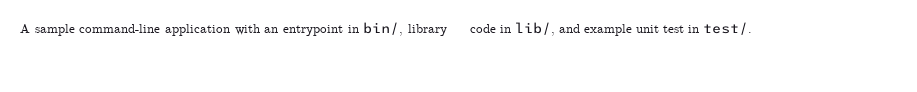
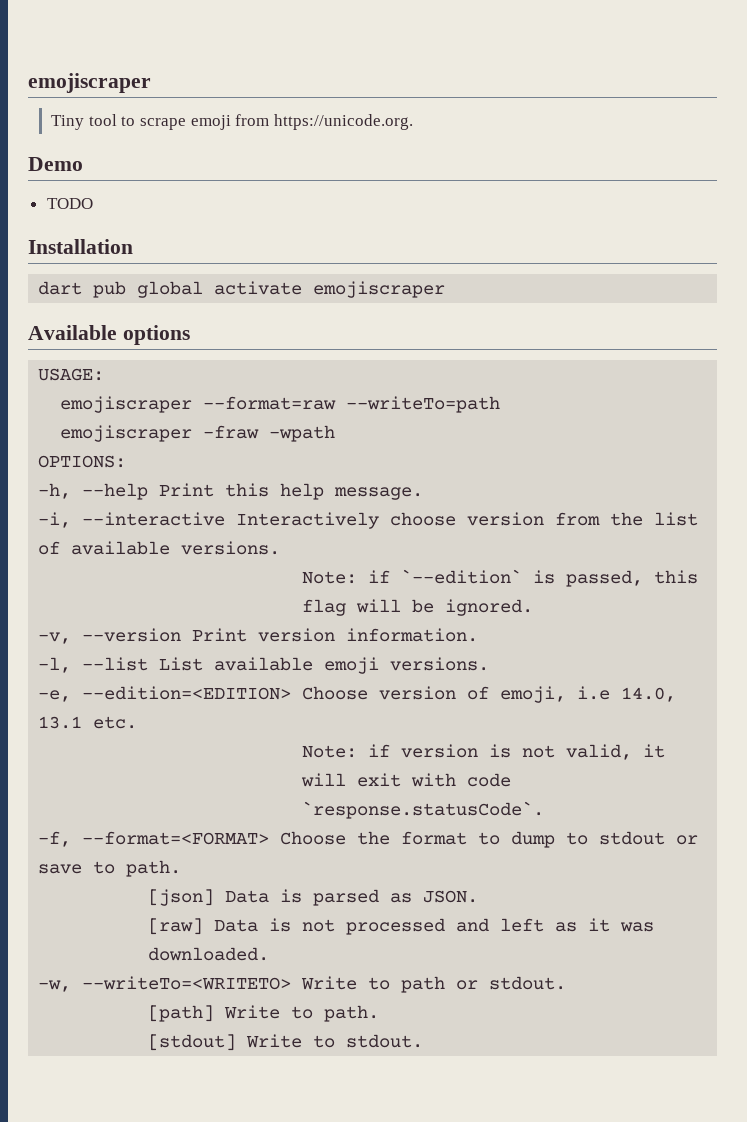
[20,22,752,36] A sample command-line application with an entrypoint in bin/, library code in lib/, and example unit test in test/. -> [28,73,151,93] [51,114,413,130] [28,157,83,171] [46,198,93,209] [28,239,133,254] [38,281,446,298] [28,325,190,345] [38,368,105,381] [60,396,501,413] [60,425,336,442] [38,455,127,468] [38,483,424,500] [38,512,699,529] [38,541,281,555] [302,569,699,587] [302,599,534,616] [38,628,479,644] [38,657,490,674] [38,686,677,703] [38,716,138,729] [302,744,666,760] [301,773,512,787] [302,801,545,819] [38,831,699,848] [38,860,182,877] [148,889,479,906] [148,918,655,935] [148,947,270,961] [38,976,567,993] [148,1005,380,1022] [148,1034,424,1051] emojiscraper // Tiny tool to scrape emoji from https://unicode.org. // Demo // TODO // Installation // dart pub global activate emojiscraper // Available options // USAGE: // emojiscraper --format=raw --writeTo=path // emojiscraper -fraw -wpath // OPTIONS: // -h, --help Print this help message. // -i, --interactive Interactively choose version from the list of available versions. // Note: if `--edition` is passed, this flag will be ignored. // -v, --version Print version information. // -l, --list List available emoji versions. // -e, --edition=<EDITION> Choose version of emoji, i.e 14.0, 13.1 etc. // Note: if version is not valid, it will exit with code `response.statusCode`. // -f, --format=<FORMAT> Choose the format to dump to stdout or save to path. // [json] Data is parsed as JSON. // [raw] Data is not processed and left as it was downloaded. // -w, --writeTo=<WRITETO> Write to path or stdout. // [path] Write to path. // [stdout] Write to stdout.

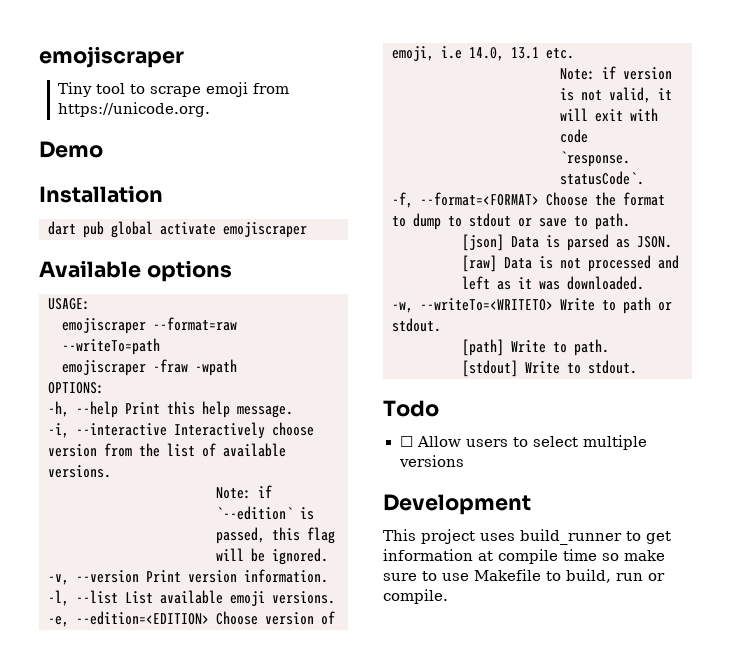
[46,198,93,209] // TODO -> (103, 149) none
(424, 1041) none -> [383,400,439,417] [399,435,647,450] [398,455,464,467] [383,494,531,515] [383,529,671,545] [383,549,665,564] [383,569,665,583] [383,589,448,604] // Todo // ☐ Allow users to select multiple versions // Development // This project uses build_runner to get information at compile time so make sure to use Makefile to build, run or compile.

